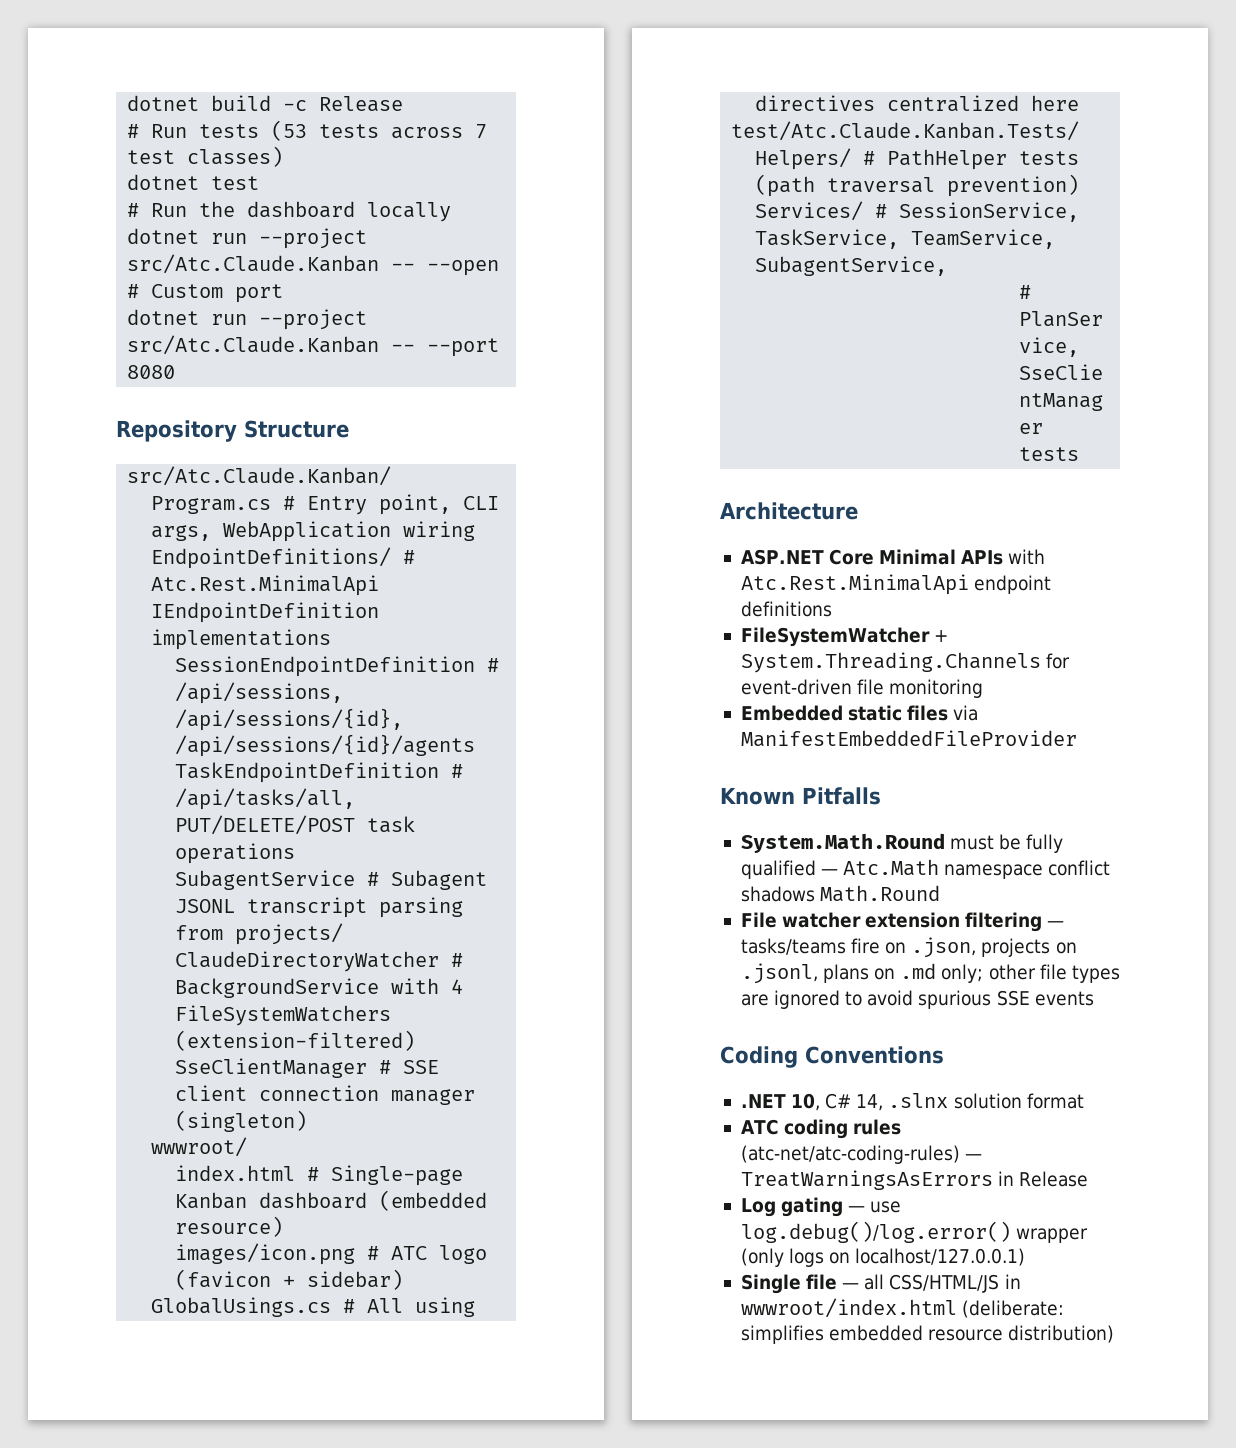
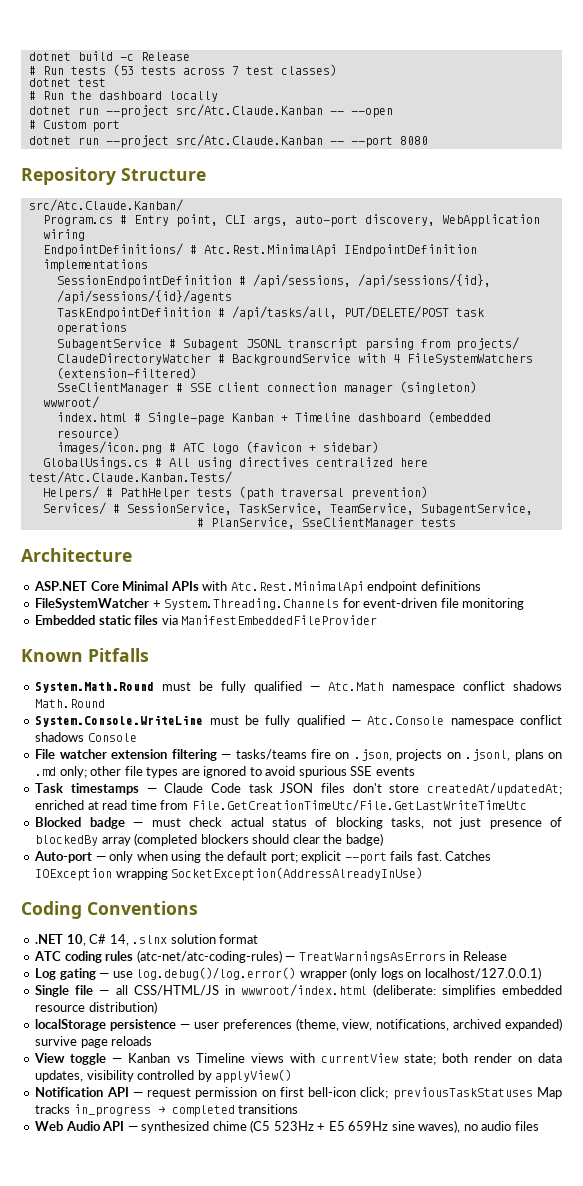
(212, 533) none -> [294,214,435,227] auto-port discovery,
(248, 1200) none -> [280,412,351,422] + Timeline
(941, 893) none -> [35,715,563,727] [35,732,137,742] // System.Console.WriteLine must be fully qualified — Atc.Console namespace conflict shadows Console
(1094, 998) none -> [35,783,563,796] [35,800,527,811] [35,817,562,829] [35,833,383,846] [34,851,492,864] [35,867,424,881] // Task timestamps — Claude Code task JSON files don't store createdAt/updatedAt; enriched at read time from File.GetCreationTimeUtc/File.GetLastWriteTimeUtc // Blocked badge — must check actual status of blocking tasks, not just presence of blockedBy array (completed blockers should clear the badge) // Auto-port — only when using the default port; explicit --port fails fast. Catches IOException wrapping SocketException(AddressAlreadyInUse)
(1115, 1334) none -> [35,1018,562,1031] [35,1036,153,1048] [34,1053,563,1065] [35,1069,293,1083] [35,1087,562,1100] [35,1104,299,1117] [35,1120,539,1133] // localStorage persistence — user preferences (theme, view, notifications, archived expanded) survive page reloads // View toggle — Kanban vs Timeline views with currentView state; both render on data updates, visibility controlled by applyView() // Notification API — request permission on first bell-icon click; previousTaskStatuses Map tracks in_progress → completed transitions // Web Audio API — synthesized chime (C5 523Hz + E5 659Hz sine waves), no audio files

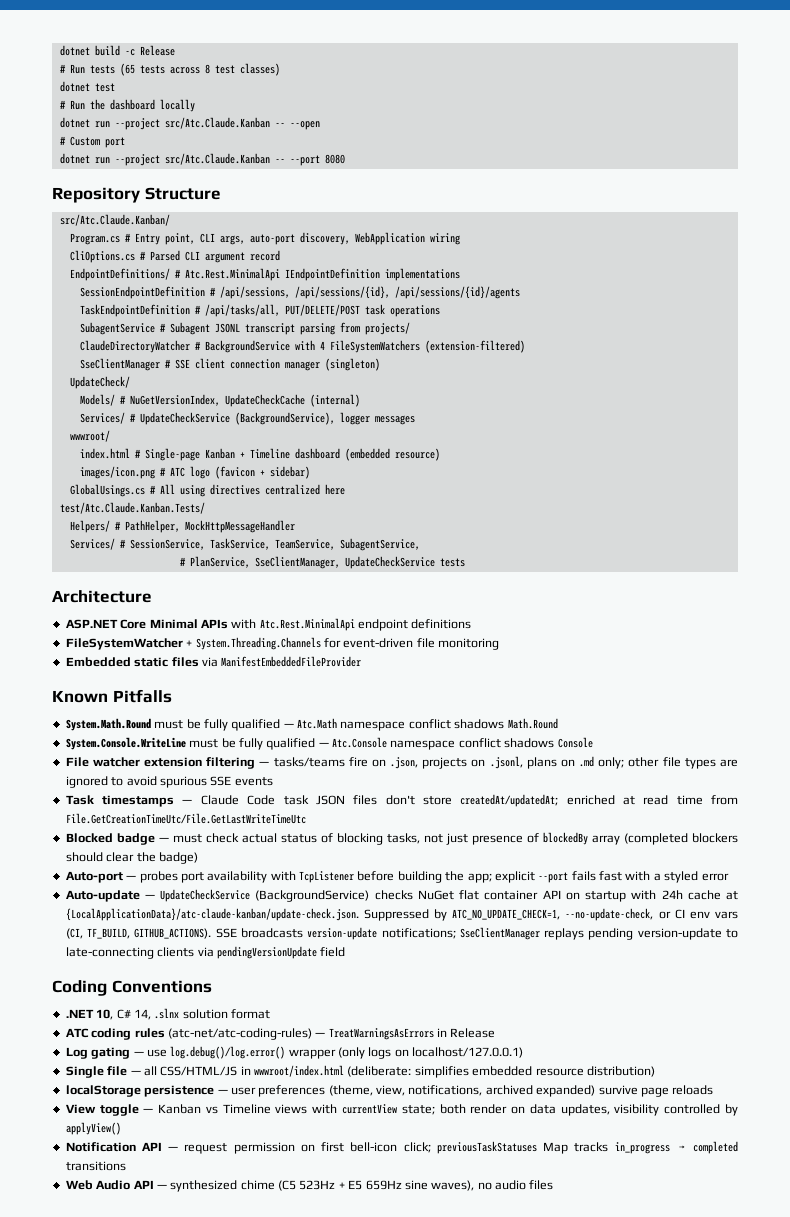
[112,64,134,76] (53 -> [119,63,135,76] (65
[231,66,239,75] 7 -> [204,64,210,74] 8
(85, 235) none -> [69,250,280,263] // CliOptions.cs # Parsed CLI argument record
(477, 387) none -> [69,376,130,389] [79,394,360,407] [79,412,415,425] // UpdateCheck/ // Models/ # NuGetVersionIndex, UpdateCheckCache (internal) // Services/ # UpdateCheckService (BackgroundService), logger messages
[119,486,428,500] PathHelper tests (path traversal prevention) -> [124,520,295,533] PathHelper, MockHttpMessageHandler
[301,517,414,529] SseClientManager -> [254,556,435,569] SseClientManager, UpdateCheckService
[109,851,492,864] [35,867,424,881] only when using the default port; explicit --port fails fast. Catches IOException wrapping SocketException(AddressAlreadyInUse) -> [139,871,729,883] [65,889,738,902] [65,908,738,921] [65,927,738,940] [65,946,346,959] probes port availability with TcpListener before building the app; explicit --port fails fast with a styled error // Auto-update — UpdateCheckService (BackgroundService) checks NuGet flat container API on startup with 24h cache at {LocalApplicationData}/atc-claude-kanban/update-check.json. Suppressed by ATC_NO_UPDATE_CHECK=1, --no-update-check, or CI env vars (CI, TF_BUILD, GITHUB_ACTIONS). SSE broadcasts version-update notifications; SseClientManager replays pending version-update to late-connecting clients via pendingVersionUpdate field

